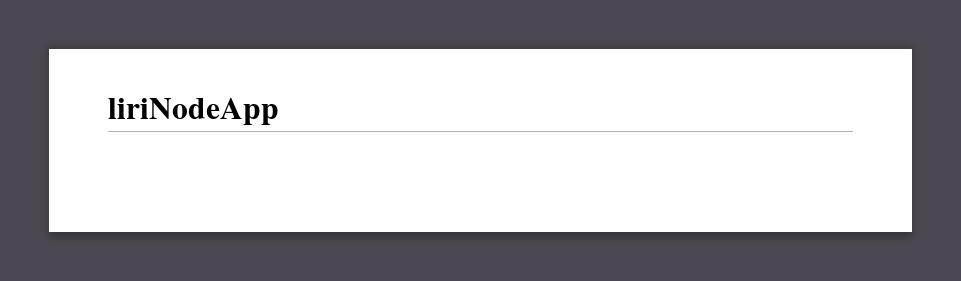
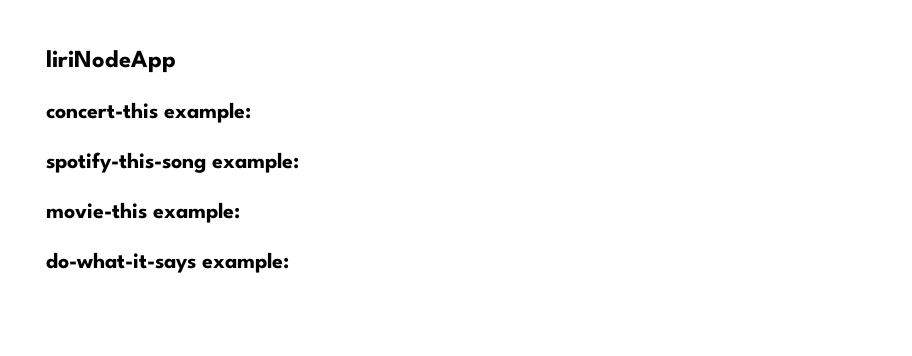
(279, 112) none -> [46,102,251,123] [46,152,299,173] [46,202,240,223] [46,252,289,273] // concert-this example: // spotify-this-song example: // movie-this example: // do-what-it-says example:

